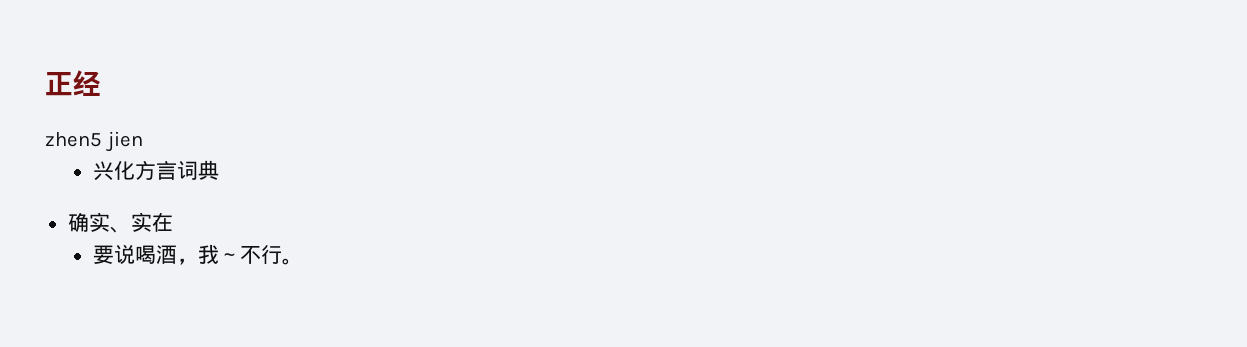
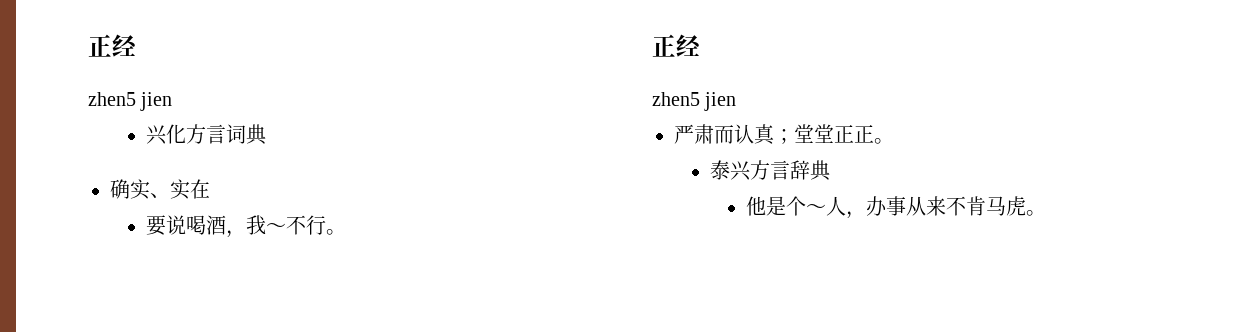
(303, 261) none -> [652,34,701,57] [652,92,737,111] [674,124,894,145] [709,160,831,181] [745,196,1046,219] // 正经 // zhen5 jien // 严肃而认真；堂堂正正。 // 泰兴方言辞典 // 他是个～人，办事从来不肯马虎。

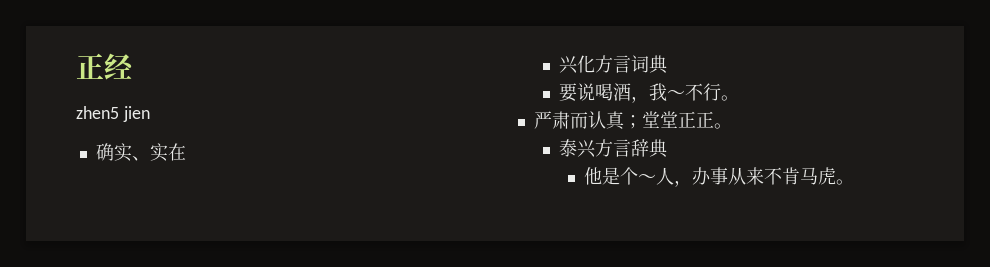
[88,34,137,57] [88,92,173,111] 正经 // zhen5 jien -> [76,53,133,80] [76,106,150,122] [95,143,186,162] 正经 // zhen5 jien // 确实、实在
[110,179,210,200] // 确实、实在 -> (669, 64) none
[652,34,701,57] [652,92,737,111] // 正经 // zhen5 jien -> (740, 98) none

